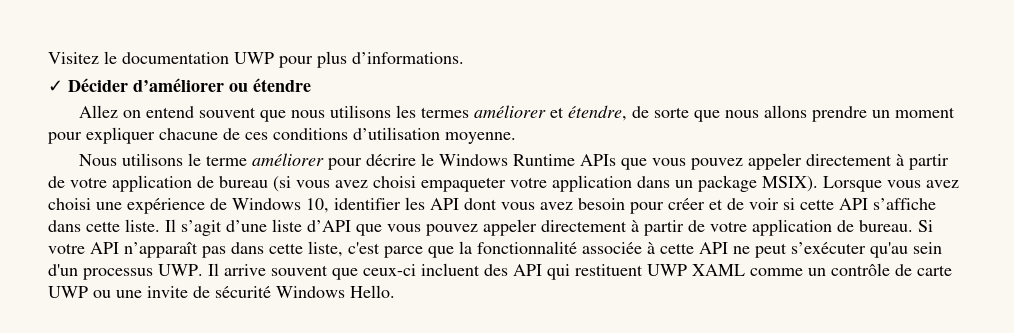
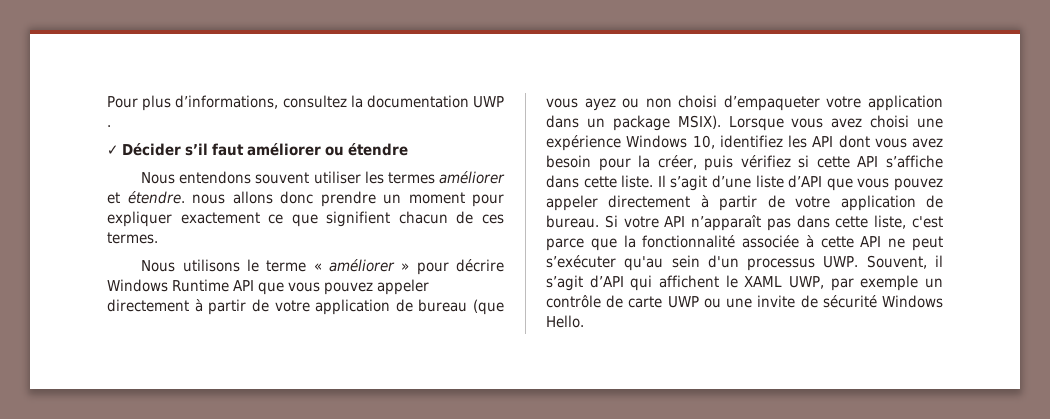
[48,51,464,68] Visitez le documentation UWP pour plus d’informations. -> [107,95,504,111] [107,125,111,127] Pour plus d’informations, consultez la documentation UWP .
[133,78,224,92] d’améliorer -> [185,143,322,156] s’il faut améliorer
[78,105,720,122] Allez on entend souvent que nous utilisons les termes améliorer et étendre, de sorte que -> [141,171,505,184] [107,191,185,204] Nous entendons souvent utiliser les termes améliorer et étendre.
(807, 111) none -> [280,191,313,204] donc
[159,127,516,144] chacune de ces conditions d’utilisation moyenne. -> [180,211,504,227] [107,232,158,244] exactement ce que signifient chacun de ces termes.
[251,153,324,166] améliorer -> [313,259,410,272] « améliorer »
[420,153,434,166] le -> (505, 265) none
[579,154,616,166] APIs -> [233,280,255,291] API
[273,176,506,192] (si vous avez choisi empaqueter -> [473,299,504,315] [546,95,820,111] (que vous ayez ou non choisi d’empaqueter
[210,198,227,210] de -> (621, 143) none
[334,198,401,210] identifier -> [719,135,783,148] identifiez
[668,198,779,210] créer et de voir -> [638,155,791,171] la créer, puis vérifiez
[208,263,803,280] Il arrive souvent que ceux-ci incluent des API qui restituent UWP XAML comme -> [866,255,944,269] [546,275,919,291] Souvent, il s’agit d’API qui affichent le XAML UWP, par exemple

